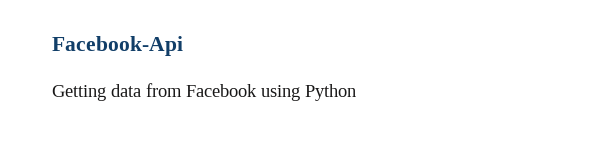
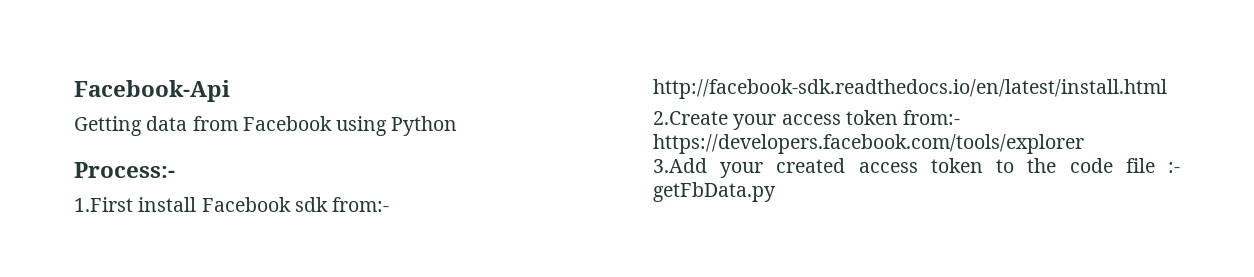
(356, 92) none -> [74,162,175,178] [74,197,390,212] [653,79,1167,99] [653,110,961,130] [653,134,1084,154] [653,158,1180,178] [653,182,776,202] // Process:- // 1.First install Facebook sdk from:- http://facebook-sdk.readthedocs.io/en/latest/install.html // 2.Create your access token from:- https://developers.facebook.com/tools/explorer // 3.Add your created access token to the code file :- getFbData.py

